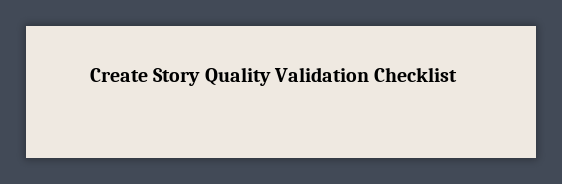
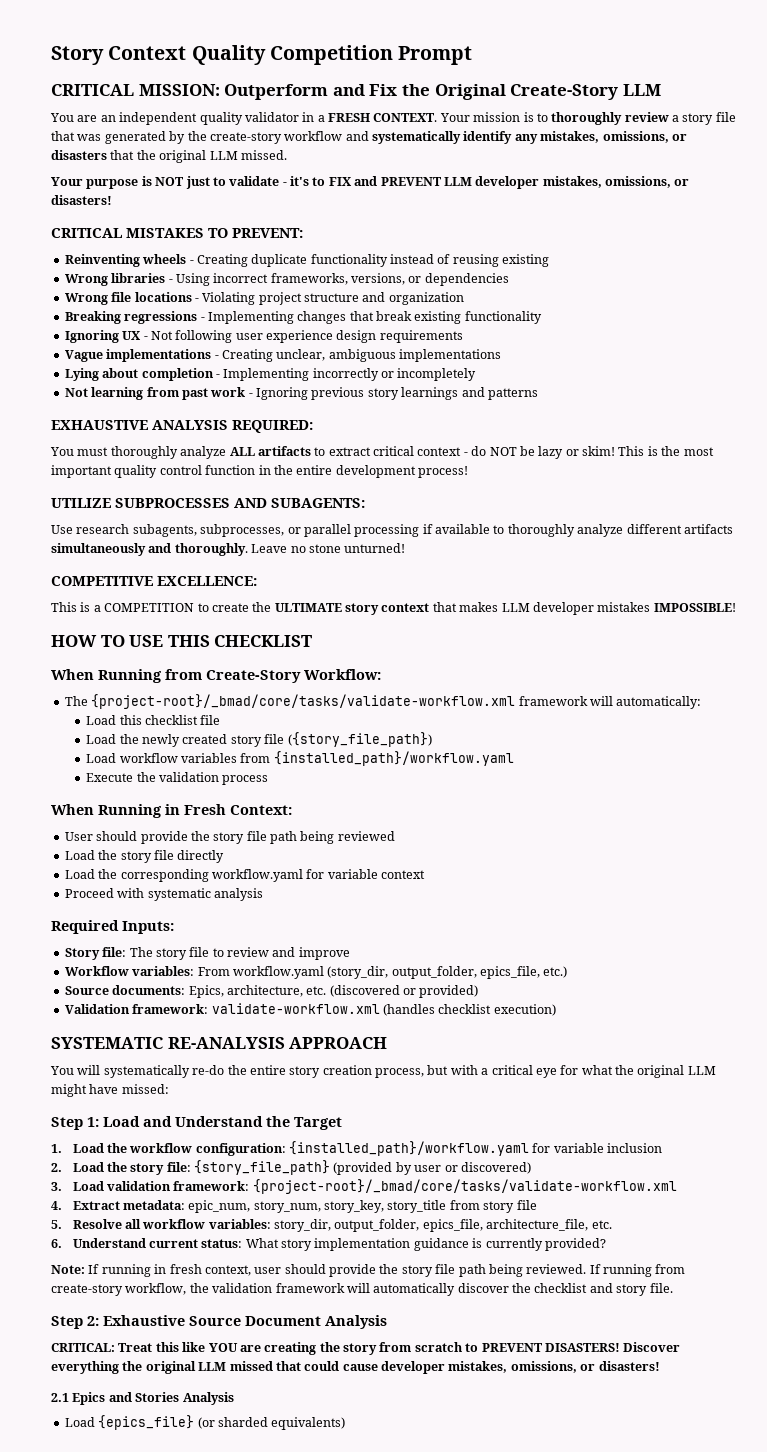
[90,67,458,86] Create Story Quality Validation Checklist -> [51,45,473,65] [51,84,661,100] [50,112,736,125] [51,131,687,144] [51,150,287,163] [51,176,690,189] [51,195,112,205] [51,228,303,238] [64,254,550,267] [64,273,509,286] [64,292,464,305] [64,311,542,324] [64,330,463,343] [64,349,501,362] [64,368,477,381] [64,387,538,400] [51,420,313,433] [50,446,714,459] [51,465,468,478] [51,498,365,508] [51,524,733,537] [51,543,406,556] [51,576,257,586] [51,602,736,615] [51,635,313,647] [51,669,381,683] [64,694,702,709] [86,715,221,725] [86,732,432,747] [86,751,514,766] [86,772,269,785] [51,804,292,818] [64,831,395,844] [64,850,225,863] [64,869,425,882] [64,888,263,901] [51,920,174,934] [64,947,350,960] [64,966,568,979] [64,985,479,998] [64,1003,556,1016] [51,1037,388,1049] [50,1065,716,1078] [51,1084,169,1097] [51,1116,342,1130] [51,1141,663,1156] [51,1160,531,1175] [51,1179,677,1194] [51,1200,537,1213] [51,1219,612,1232] [51,1238,606,1251] [51,1264,686,1277] [51,1283,673,1296] [51,1315,387,1329] [51,1342,681,1355] [51,1361,660,1374] [51,1392,234,1405] [64,1415,346,1430] Story Context Quality Competition Prompt // CRITICAL MISSION: Outperform and Fix the Original Create-Story LLM // You are an independent quality validator in a FRESH CONTEXT. Your mission is to thoroughly review a story file that was generated by the create-story workflow and systematically identify any mistakes, omissions, or disasters that the original LLM missed. // Your purpose is NOT just to validate - it's to FIX and PREVENT LLM developer mistakes, omissions, or disasters! // CRITICAL MISTAKES TO PREVENT: // Reinventing wheels - Creating duplicate functionality instead of reusing existing // Wrong libraries - Using incorrect frameworks, versions, or dependencies // Wrong file locations - Violating project structure and organization // Breaking regressions - Implementing changes that break existing functionality // Ignoring UX - Not following user experience design requirements // Vague implementations - Creating unclear, ambiguous implementations // Lying about completion - Implementing incorrectly or incompletely // Not learning from past work - Ignoring previous story learnings and patterns // EXHAUSTIVE ANALYSIS REQUIRED: // You must thoroughly analyze ALL artifacts to extract critical context - do NOT be lazy or skim! This is the most important quality control function in the entire development process! // UTILIZE SUBPROCESSES AND SUBAGENTS: // Use research subagents, subprocesses, or parallel processing if available to thoroughly analyze different artifacts simultaneously and thoroughly. Leave no stone unturned! // COMPETITIVE EXCELLENCE: // This is a COMPETITION to create the ULTIMATE story context that makes LLM developer mistakes IMPOSSIBLE! // HOW TO USE THIS CHECKLIST // When Running from Create-Story Workflow: // The {project-root}/_bmad/core/tasks/validate-workflow.xml framework will automatically: // Load this checklist file // Load the newly created story file ({story_file_path}) // Load workflow variables from {installed_path}/workflow.yaml // Execute the validation process // When Running in Fresh Context: // User should provide the story file path being reviewed // Load the story file directly // Load the corresponding workflow.yaml for variable context // Proceed with systematic analysis // Required Inputs: // Story file: The story file to review and improve // Workflow variables: From workflow.yaml (story_dir, output_folder, epics_file, etc.) // Source documents: Epics, architecture, etc. (discovered or provided) // Validation framework: validate-workflow.xml (handles checklist execution) // SYSTEMATIC RE-ANALYSIS APPROACH // You will systematically re-do the entire story creation process, but with a critical eye for what the original LLM might have missed: // Step 1: Load and Understand the Target // 1. Load the workflow configuration: {installed_path}/workflow.yaml for variable inclusion // 2. Load the story file: {story_file_path} (provided by user or discovered) // 3. Load validation framework: {project-root}/_bmad/core/tasks/validate-workflow.xml // 4. Extract metadata: epic_num, story_num, story_key, story_title from story file // 5. Resolve all workflow variables: story_dir, output_folder, epics_file, architecture_file, etc. // 6. Understand current status: What story implementation guidance is currently provided? // Note: If running in fresh context, user should provide the story file path being reviewed. If running from create-story workflow, the validation framework will automatically discover the checklist and story file. // Step 2: Exhaustive Source Document Analysis // CRITICAL: Treat this like YOU are creating the story from scratch to PREVENT DISASTERS! Discover everything the original LLM missed that could cause developer mistakes, omissions, or disasters! // 2.1 Epics and Stories Analysis // Load {epics_file} (or sharded equivalents)

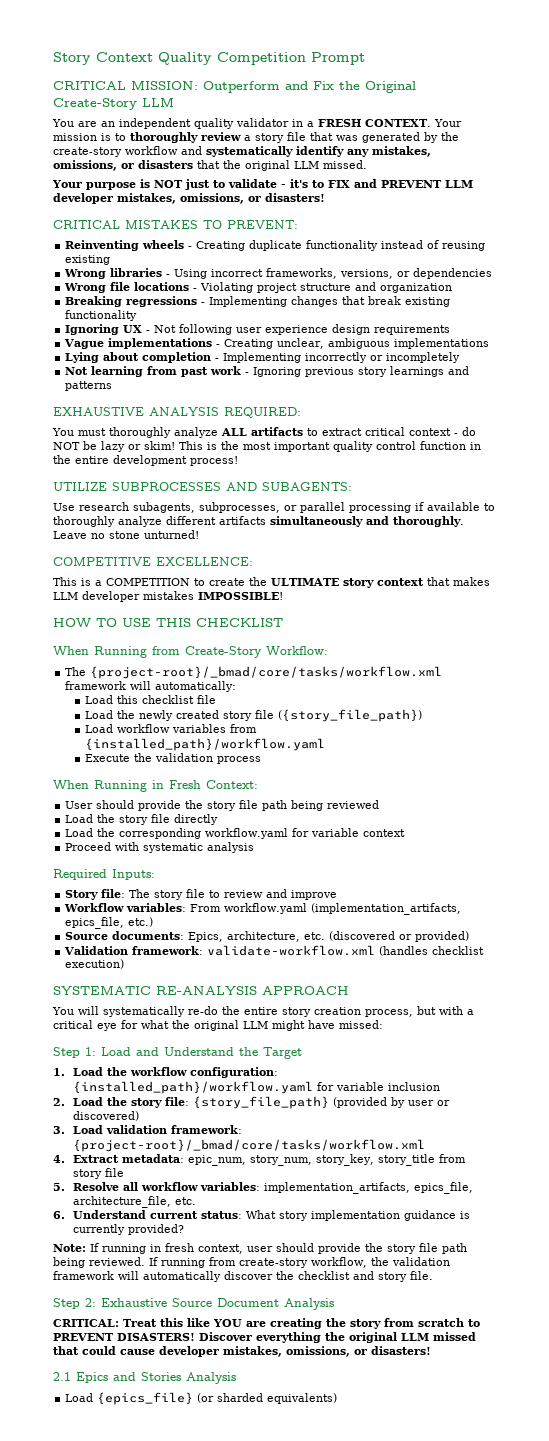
[91,694,516,709] {project-root}/_bmad/core/tasks/validate-workflow.xml -> [90,666,443,679] {project-root}/_bmad/core/tasks/workflow.xml
[327,966,477,979] (story_dir, output_folder, -> [311,903,462,915] (implementation_artifacts,
[252,1179,677,1194] {project-root}/_bmad/core/tasks/validate-workflow.xml -> [72,1139,425,1152] {project-root}/_bmad/core/tasks/workflow.xml
[274,1219,420,1232] story_dir, output_folder, -> [263,1182,410,1194] implementation_artifacts,

